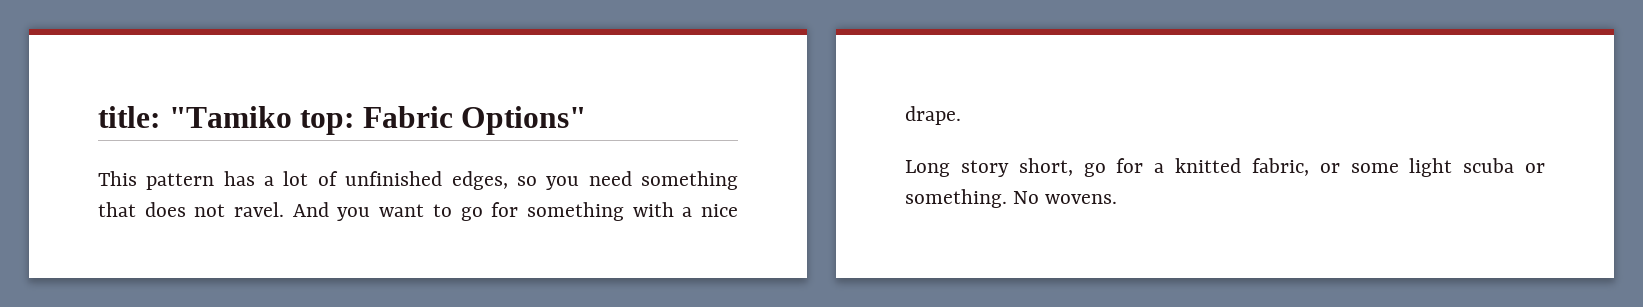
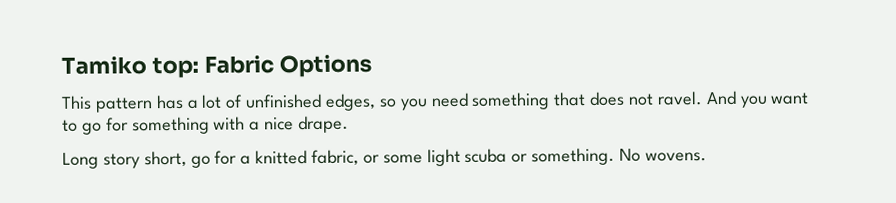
[98,106,292,128] title: "Tamiko -> [61,56,147,75] Tamiko
[461,106,587,135] Options" -> [278,54,372,78] Options

